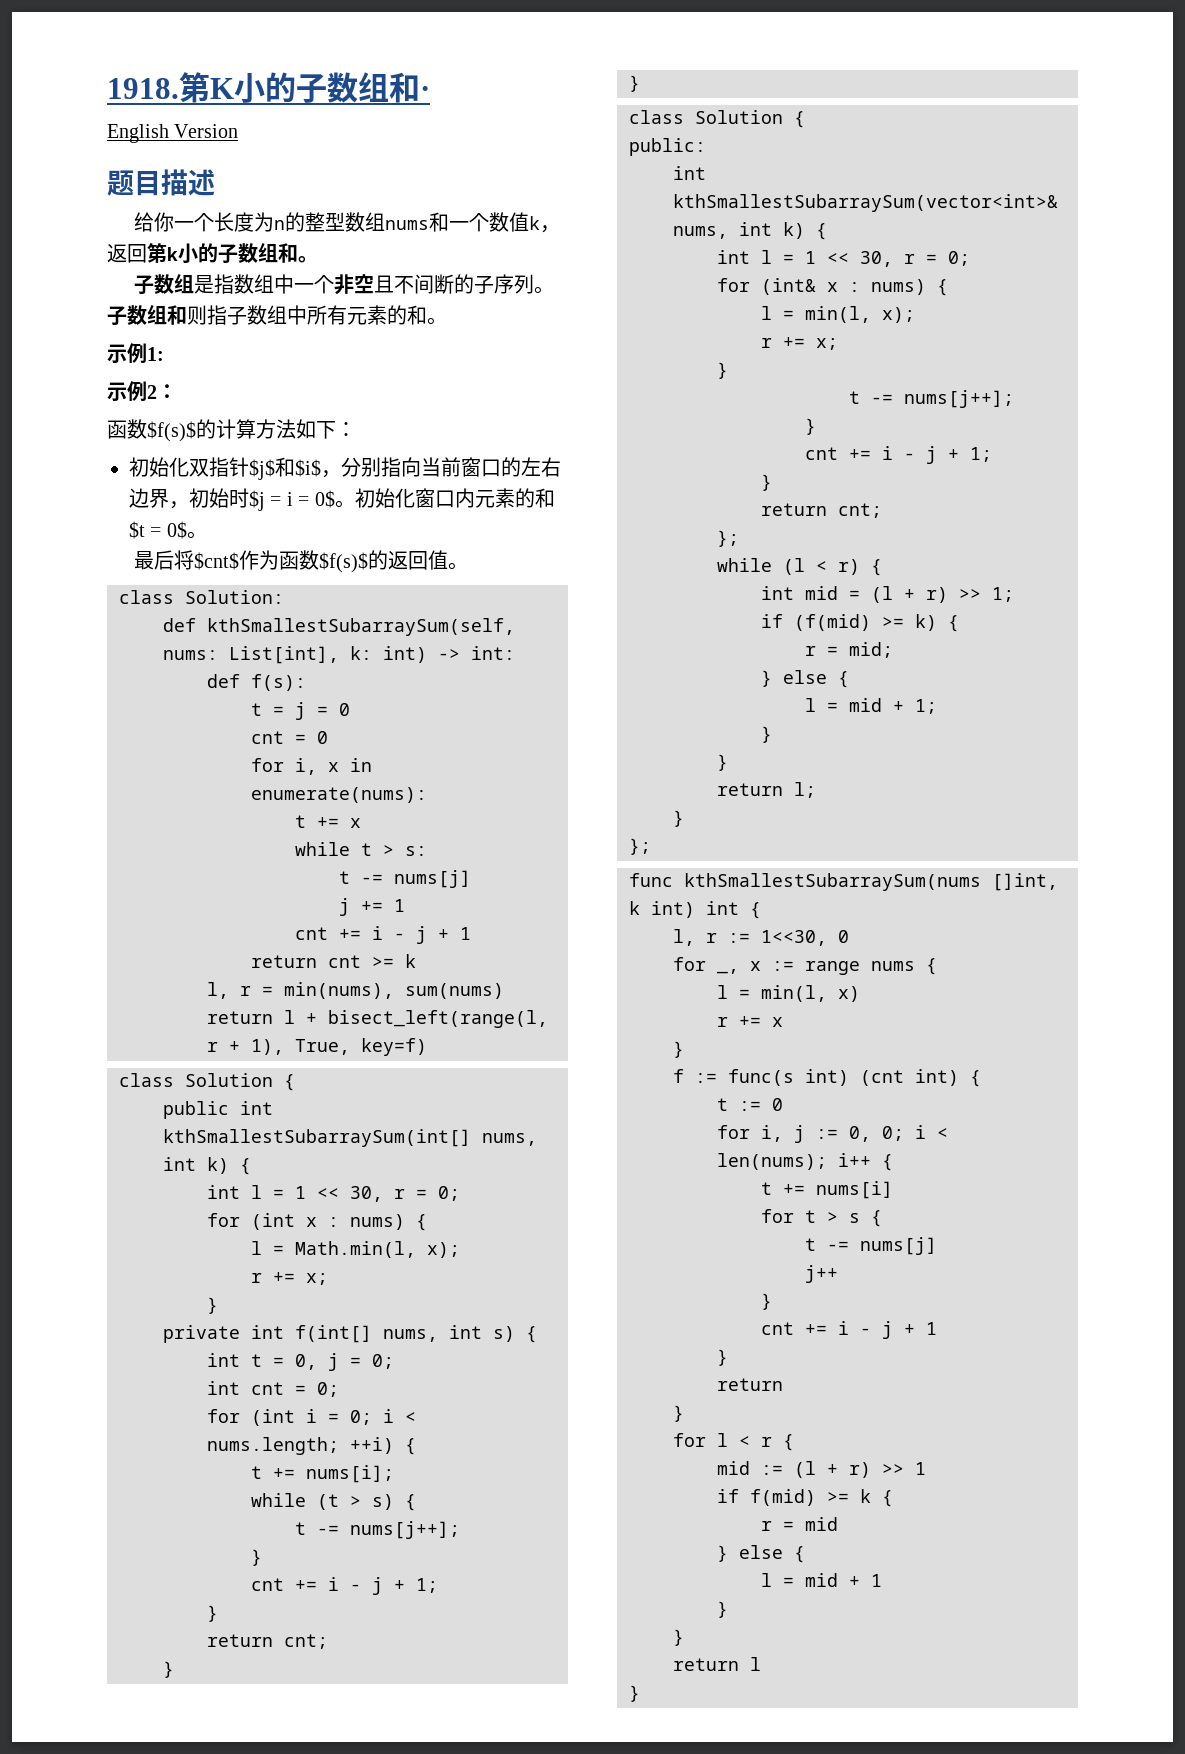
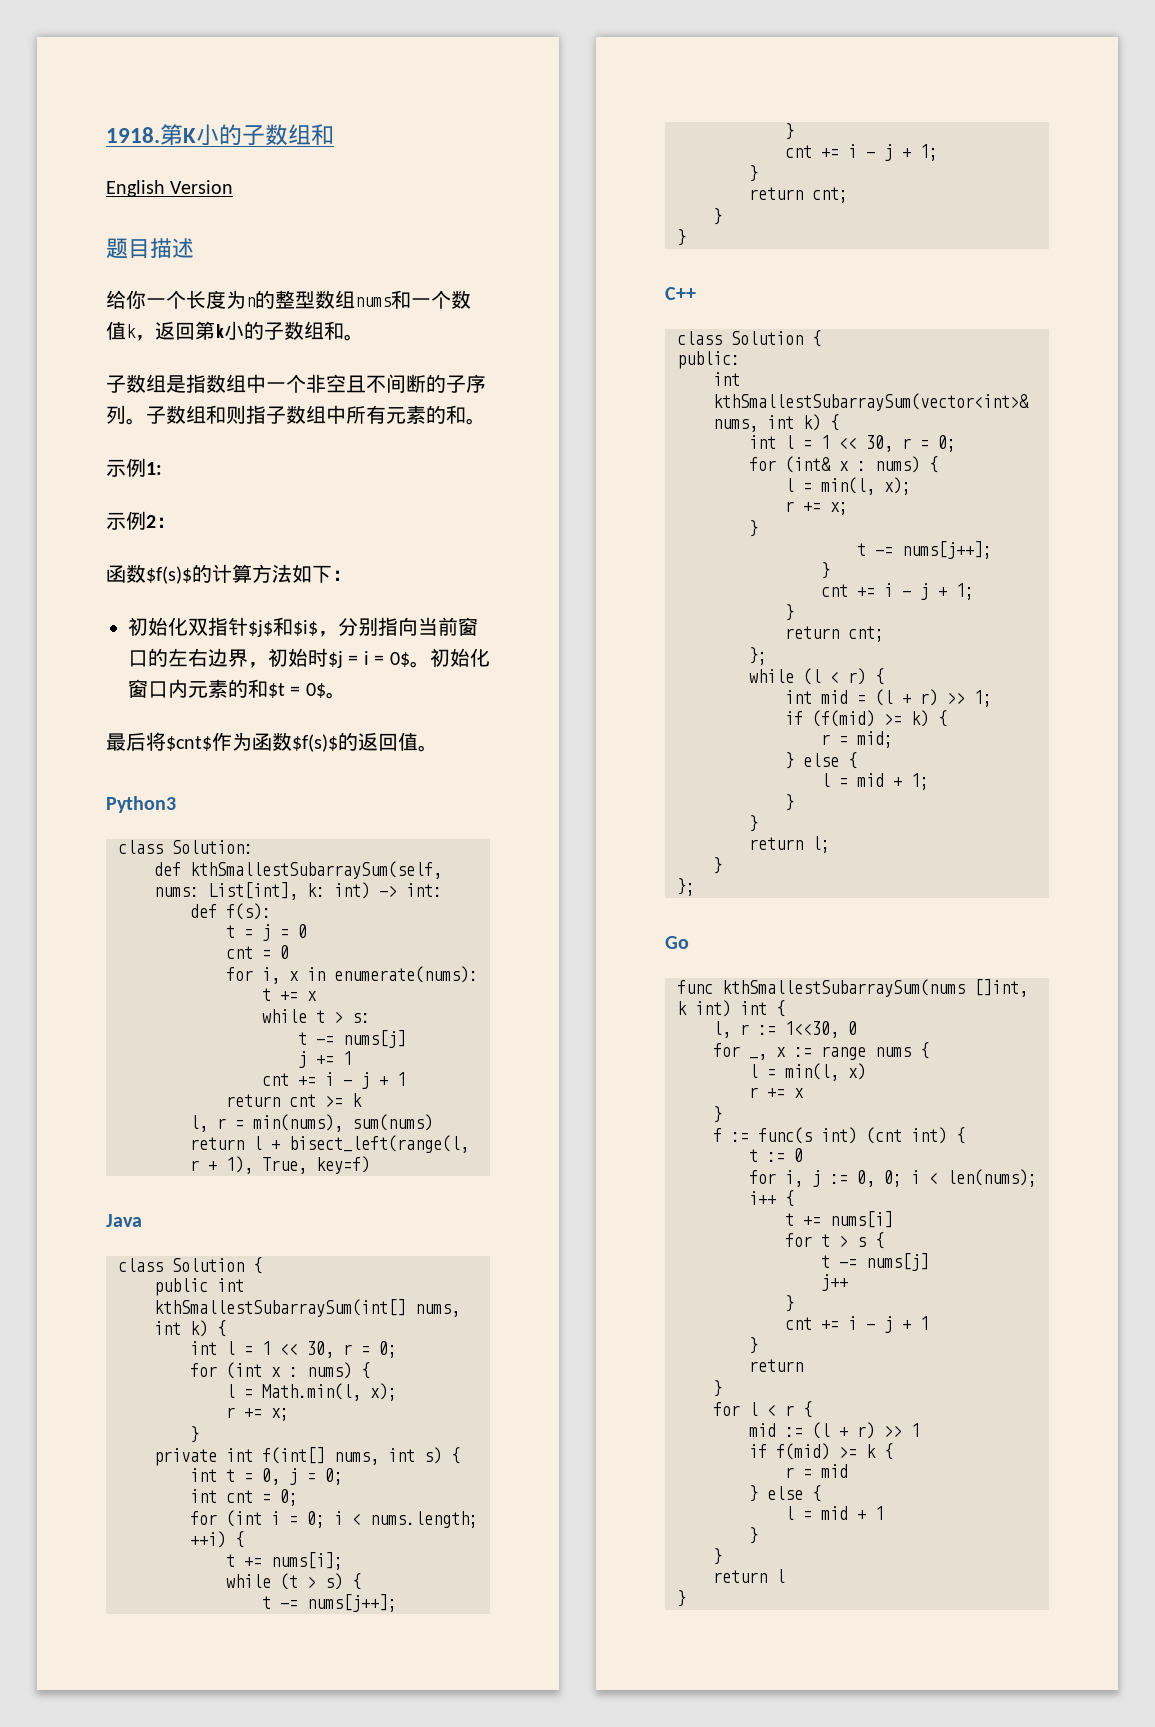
[420,86,430,99] · -> (334, 135) none
(468, 566) none -> [106,796,176,813] // Python3
(427, 1047) none -> [106,1214,142,1227] // Java
(640, 83) none -> [665,287,696,300] // C++
(651, 846) none -> [665,936,689,949] // Go

